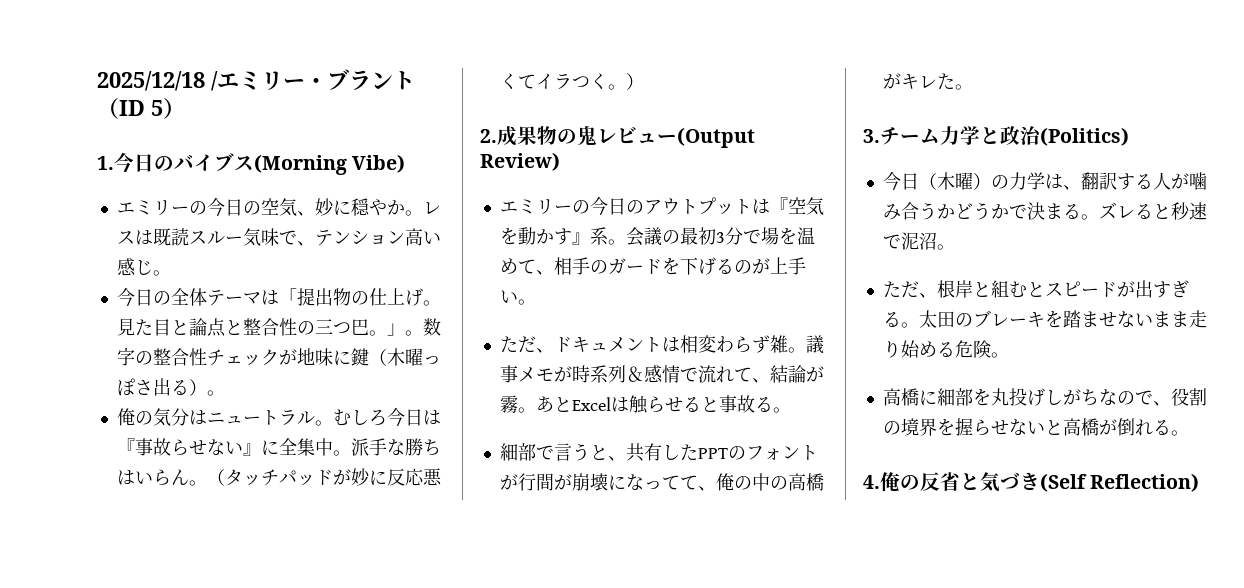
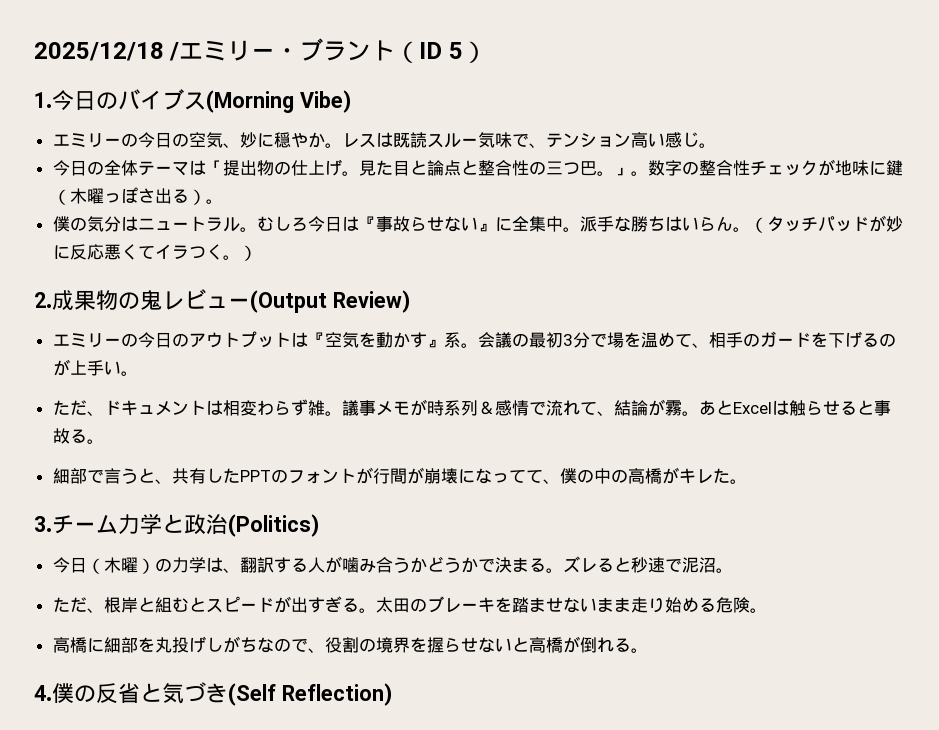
[116,408,135,426] 俺 -> [52,216,70,232] 僕
[715,473,734,491] 俺 -> [559,468,577,484] 僕
[880,472,900,492] 俺 -> [52,683,74,703] 僕

